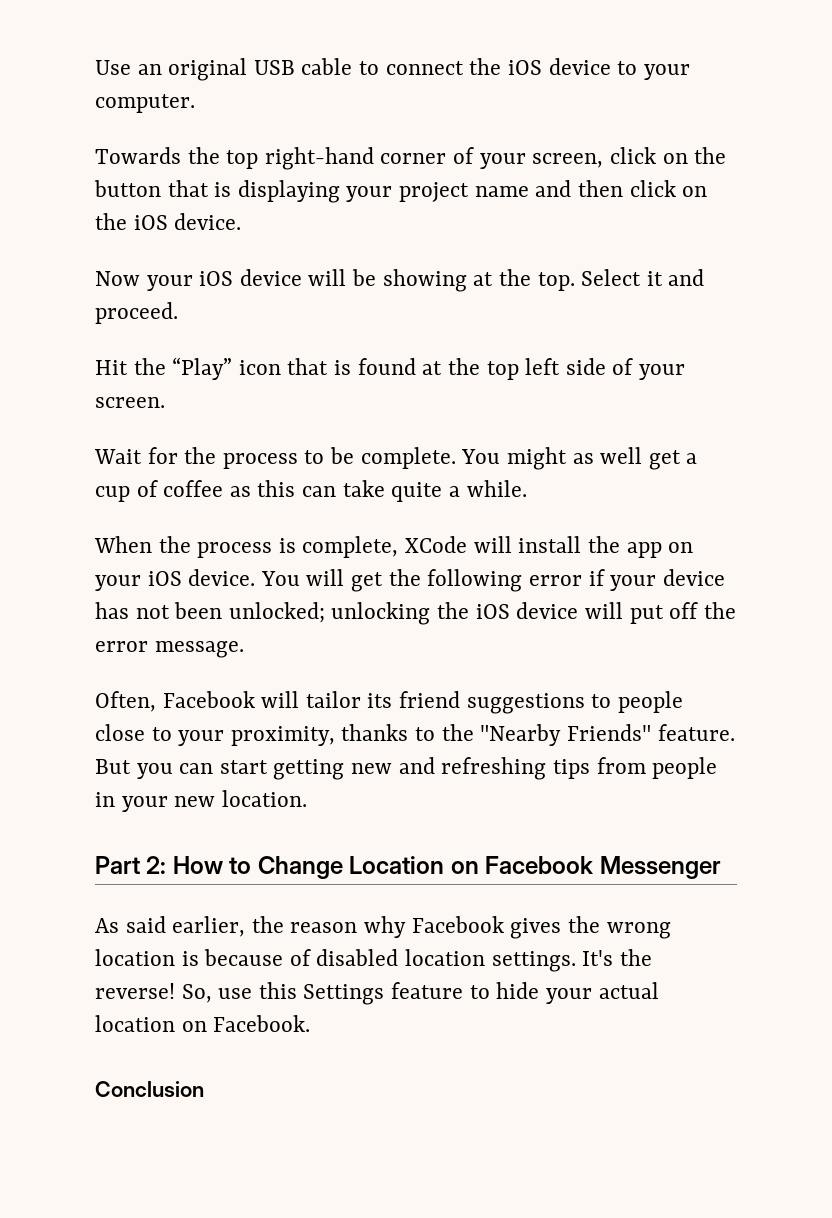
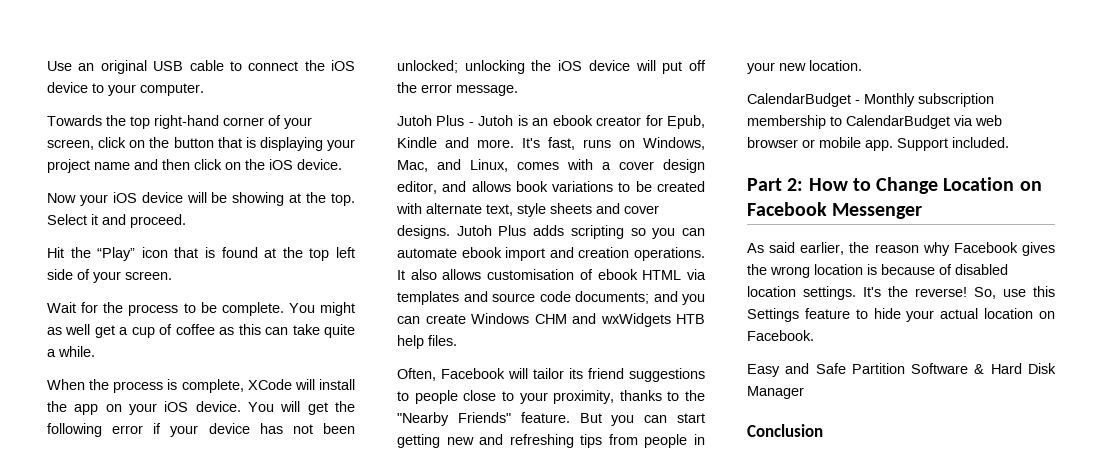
(244, 649) none -> [397,115,705,129] [397,137,705,150] [397,159,705,173] [397,181,705,194] [396,203,659,217] [397,225,705,239] [397,247,705,261] [397,269,706,280] [397,291,705,305] [397,313,705,327] [397,335,457,349] // Jutoh Plus - Jutoh is an ebook creator for Epub, Kindle and more. It's fast, runs on Windows, Mac, and Linux, comes with a cover design editor, and allows book variations to be created with alternate text, style sheets and cover designs. Jutoh Plus adds scripting so you can automate ebook import and creation operations. It also allows customisation of ebook HTML via templates and source code documents; and you can create Windows CHM and wxWidgets HTB help files.
(307, 798) none -> [747,93,994,107] [747,115,1002,129] [747,137,1009,151] // CalendarBudget - Monthly subscription membership to CalendarBudget via web browser or mobile app. Support included.
(311, 1023) none -> [747,363,1056,377] [747,386,804,399] // Easy and Safe Partition Software & Hard Disk Manager

